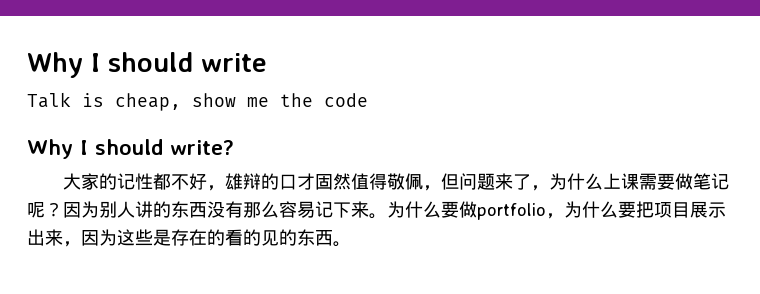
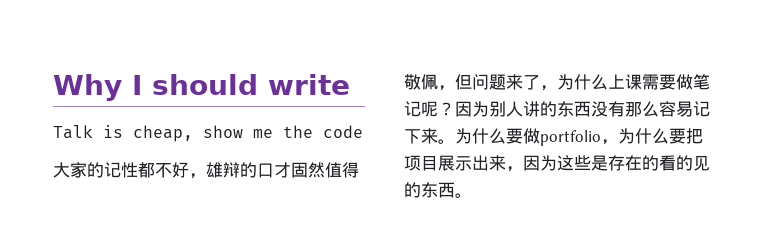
[27,139,234,159] // Why I should write? -> (363, 131) none

